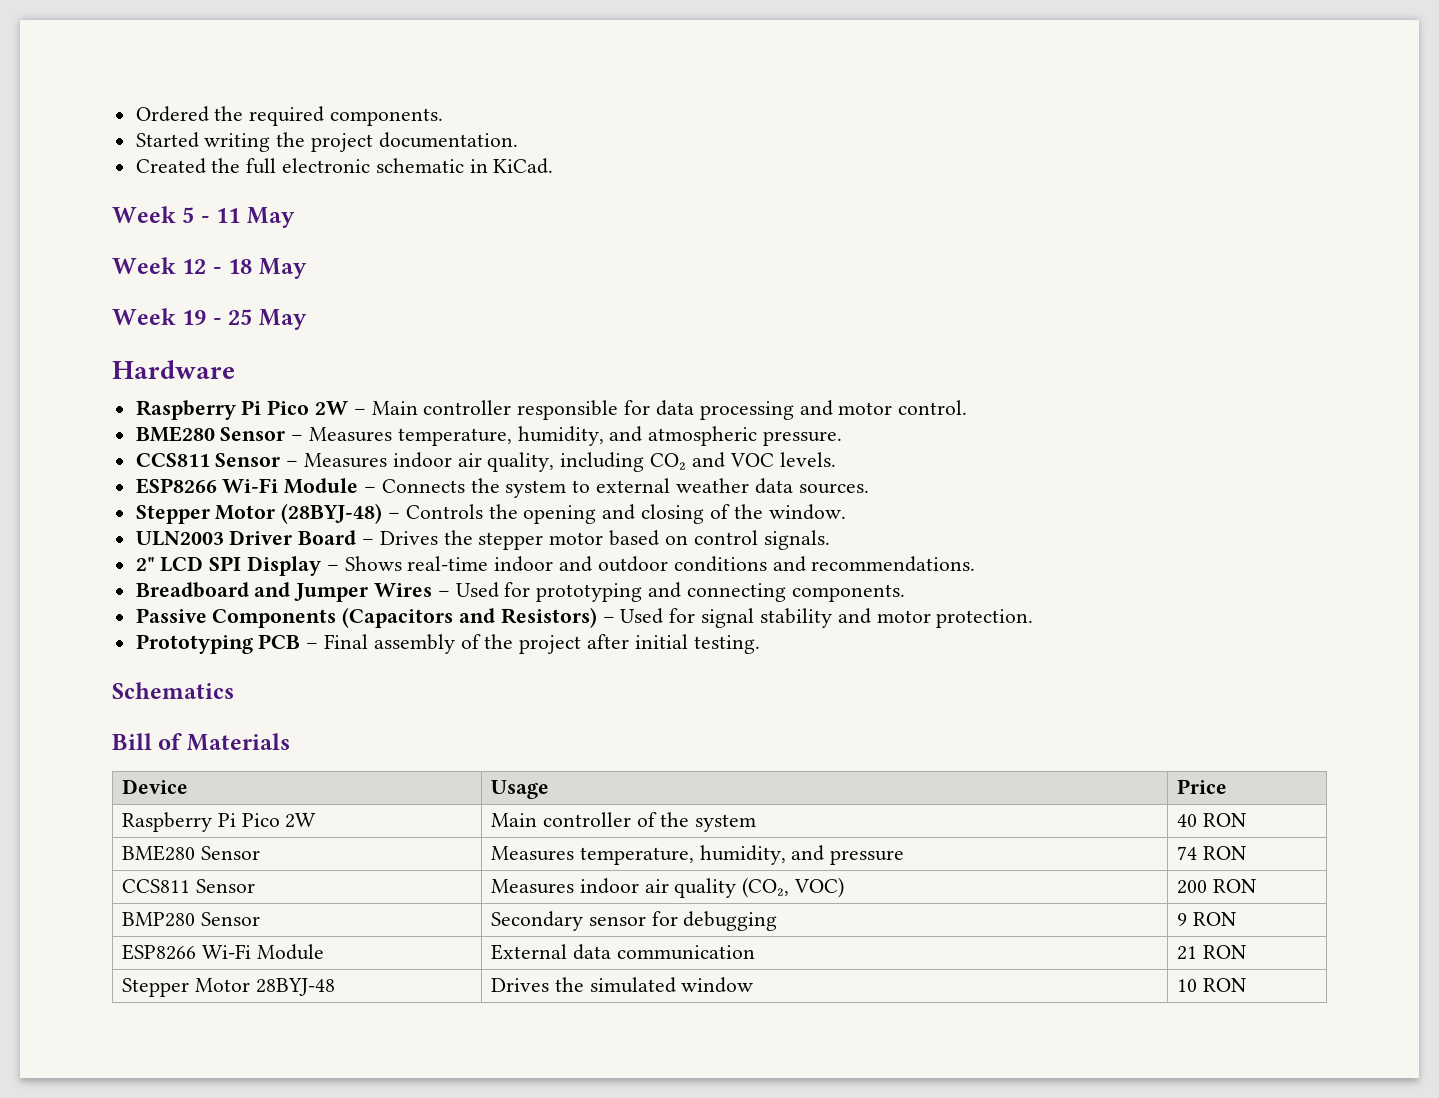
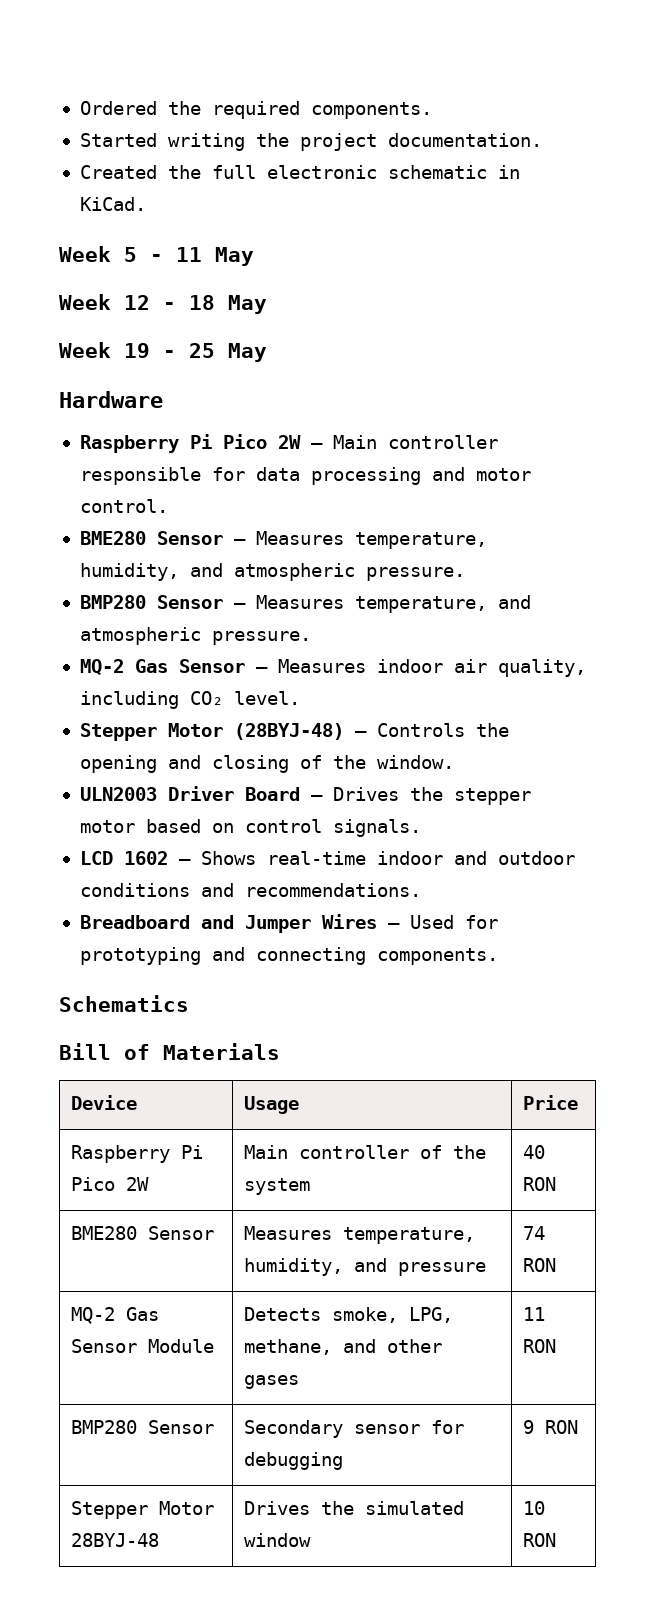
[135,453,210,467] CCS811 -> [79,595,531,613] [79,627,311,645] [79,659,168,675] BMP280 Sensor – Measures temperature, and atmospheric pressure. // MQ-2 Gas
[691,452,836,468] [135,478,869,498] and VOC levels. // ESP8266 Wi-Fi Module – Connects the system to external weather data sources. -> [233,691,300,705] level.
[135,556,322,576] 2" LCD SPI Display -> [79,851,168,865] LCD 1602
[135,607,1034,628] [135,634,760,654] // Passive Components (Capacitors and Resistors) – Used for signal stability and motor protection. // Prototyping PCB – Final assembly of the project after initial testing. -> (498, 956) none
[122,879,255,893] [491,877,845,898] [1177,880,1208,894] CCS811 Sensor | Measures indoor air quality (CO₂, VOC) | 200 -> [71,1307,160,1324] [71,1339,215,1353] [244,1307,454,1323] [244,1339,443,1355] [244,1375,300,1389] [523,1307,546,1321] MQ-2 Gas Sensor Module | Detects smoke, LPG, methane, and other gases | 11
[122,944,324,960] [491,944,755,960] [1177,945,1246,960] // ESP8266 Wi-Fi Module | External data communication | 21 RON -> (579, 1427) none

